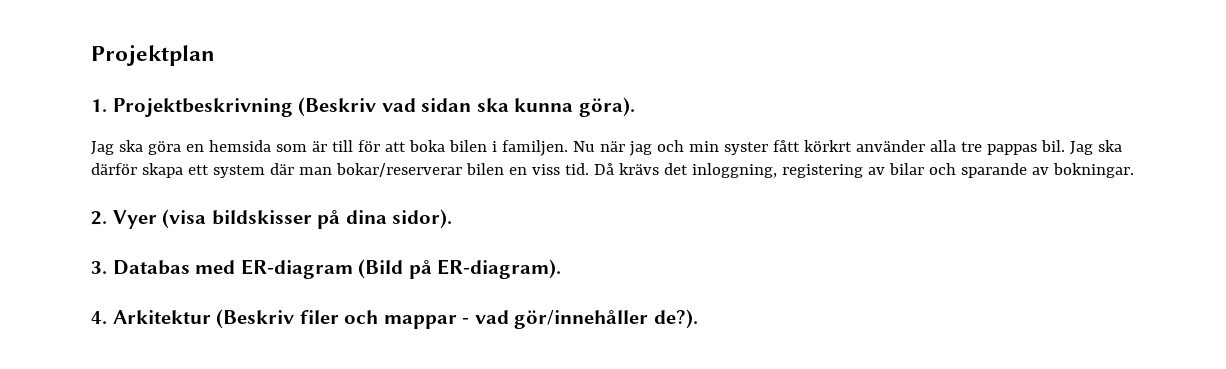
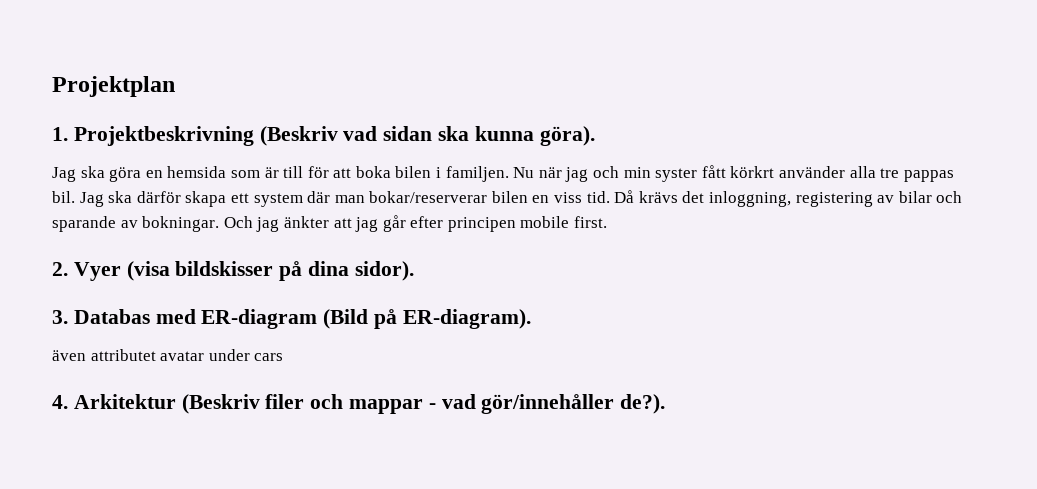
(1134, 170) none -> [223,215,608,232] Och jag änkter att jag går efter principen mobile first.
(562, 269) none -> [52,349,284,361] // även attributet avatar under cars

